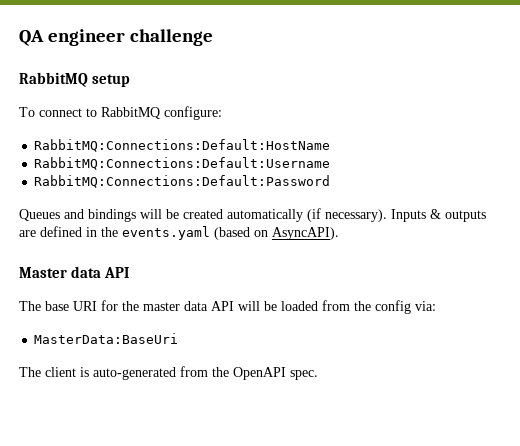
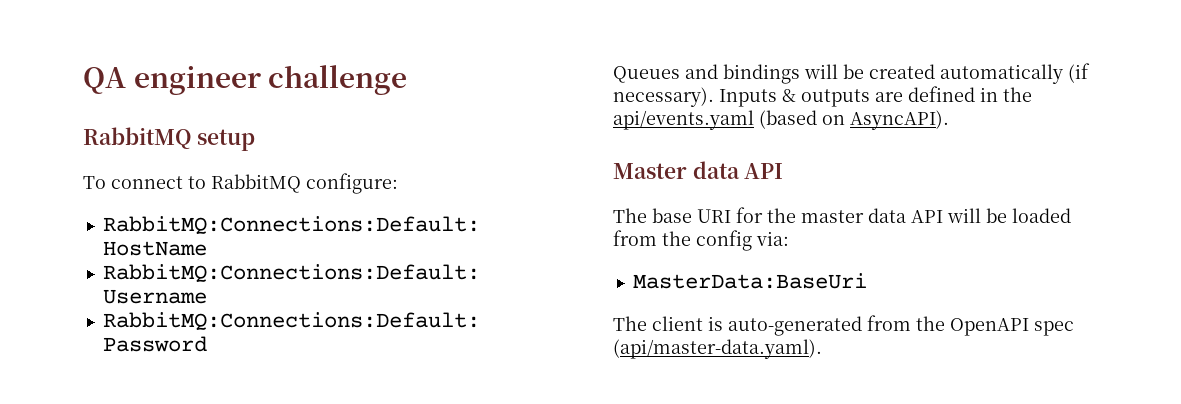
[122,226,210,240] events.yaml -> [613,110,754,130] api/events.yaml
[290,370,318,380] spec. -> [1034,321,1074,336] [613,339,822,359] spec (api/master-data.yaml).

